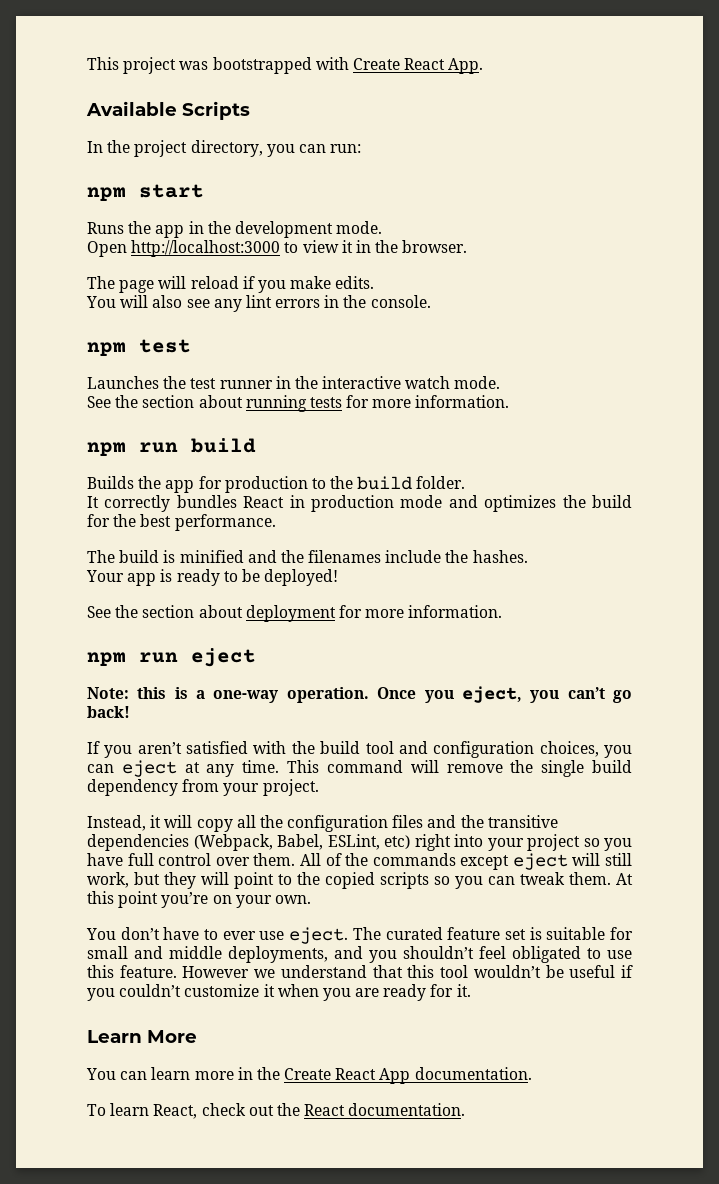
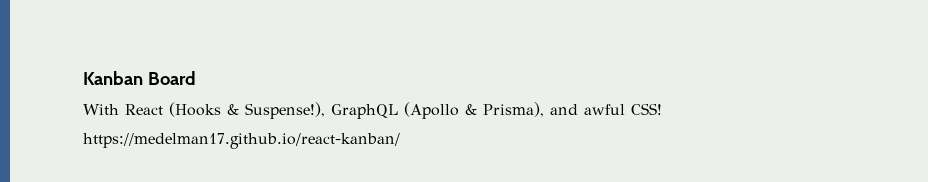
[87,57,484,74] [86,101,250,120] [87,140,362,157] [87,184,204,201] [87,221,383,238] [87,240,468,257] [87,276,375,293] [86,295,431,312] [87,339,191,356] [87,376,501,389] [87,395,510,412] [87,438,256,456] [87,476,466,493] [87,495,632,512] [87,514,276,531] [87,550,528,563] [86,569,339,586] [87,605,503,622] [87,648,256,667] [87,686,633,703] [87,706,130,718] [87,741,632,758] [87,760,632,777] [87,779,319,796] [87,815,558,832] [87,834,632,851] [87,853,632,870] [87,872,633,889] [87,891,311,908] [86,927,633,944] [87,946,632,963] [87,965,634,978] [87,984,471,1001] [87,1030,197,1043] [86,1067,532,1084] [87,1103,466,1119] This project was bootstrapped with Create React App. // Available Scripts // In the project directory, you can run: // npm start // Runs the app in the development mode. // Open http://localhost:3000 to view it in the browser. // The page will reload if you make edits. // You will also see any lint errors in the console. // npm test // Launches the test runner in the interactive watch mode. // See the section about running tests for more information. // npm run build // Builds the app for production to the build folder. // It correctly bundles React in production mode and optimizes the build for the best performance. // The build is minified and the filenames include the hashes. // Your app is ready to be deployed! // See the section about deployment for more information. // npm run eject // Note: this is a one-way operation. Once you eject, you can’t go back! // If you aren’t satisfied with the build tool and configuration choices, you can eject at any time. This command will remove the single build dependency from your project. // Instead, it will copy all the configuration files and the transitive dependencies (Webpack, Babel, ESLint, etc) right into your project so you have full control over them. All of the commands except eject will still work, but they will point to the copied scripts so you can tweak them. At this point you’re on your own. // You don’t have to ever use eject. The curated feature set is suitable for small and middle deployments, and you shouldn’t feel obligated to use this feature. However we understand that this tool wouldn’t be useful if you couldn’t customize it when you are ready for it. // Learn More // You can learn more in the Create React App documentation. // To learn React, check out the React documentation. -> [83,71,196,85] [83,102,662,119] [83,133,400,149] Kanban Board // With React (Hooks & Suspense!), GraphQL (Apollo & Prisma), and awful CSS! // https://medelman17.github.io/react-kanban/

